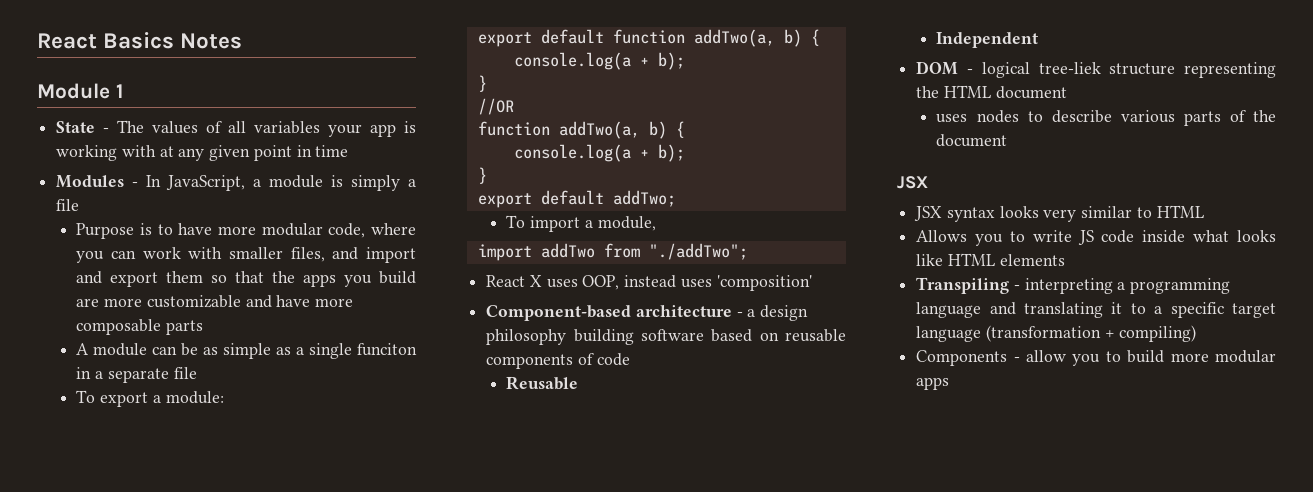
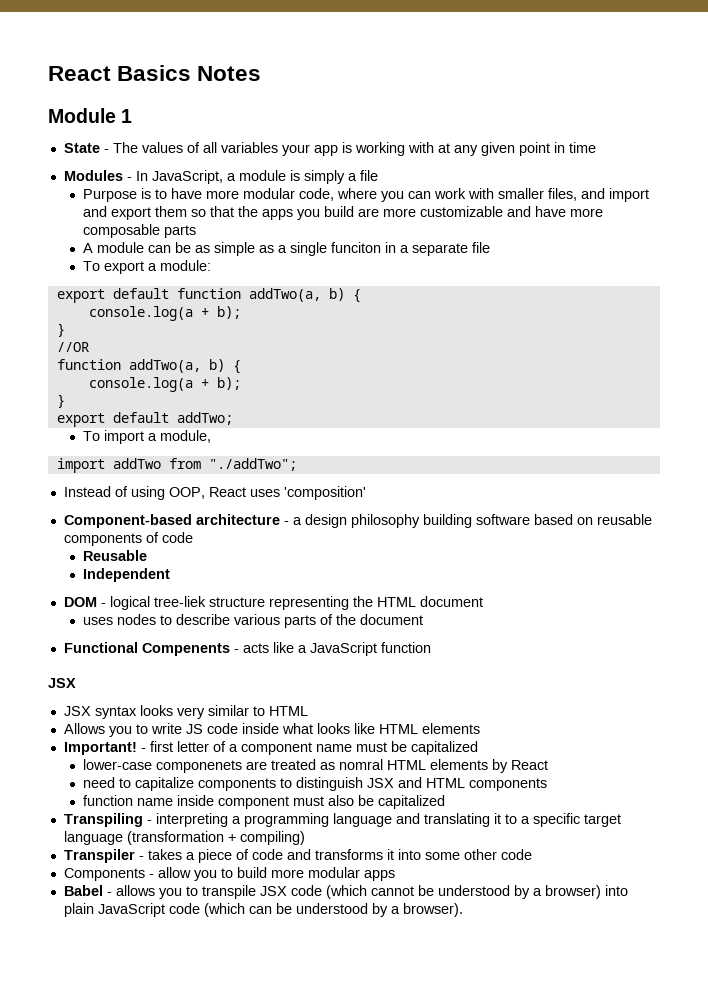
[486,275,677,290] React X uses OOP, instead -> [63,486,246,500] Instead of using OOP, React
(1008, 140) none -> [63,642,431,656] // Functional Compenents - acts like a JavaScript function
(1065, 260) none -> [63,741,478,755] [83,759,549,773] [83,777,548,791] [83,795,446,809] // Important! - first letter of a component name must be capitalized // lower-case componenets are treated as nomral HTML elements by React // need to capitalize components to distinguish JSX and HTML components // function name inside component must also be capitalized
(1197, 333) none -> [63,849,532,863] // Transpiler - takes a piece of code and transforms it into some other code
(950, 383) none -> [63,885,628,899] [63,903,463,917] // Babel - allows you to transpile JSX code (which cannot be understood by a browser) into plain JavaScript code (which can be understood by a browser).

